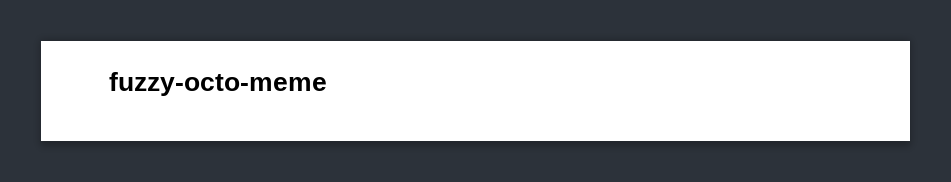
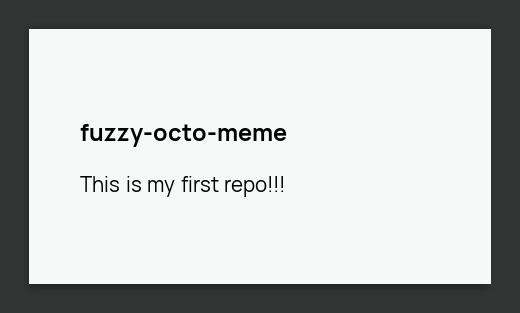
(327, 84) none -> [80,176,286,197] // This is my first repo!!!

